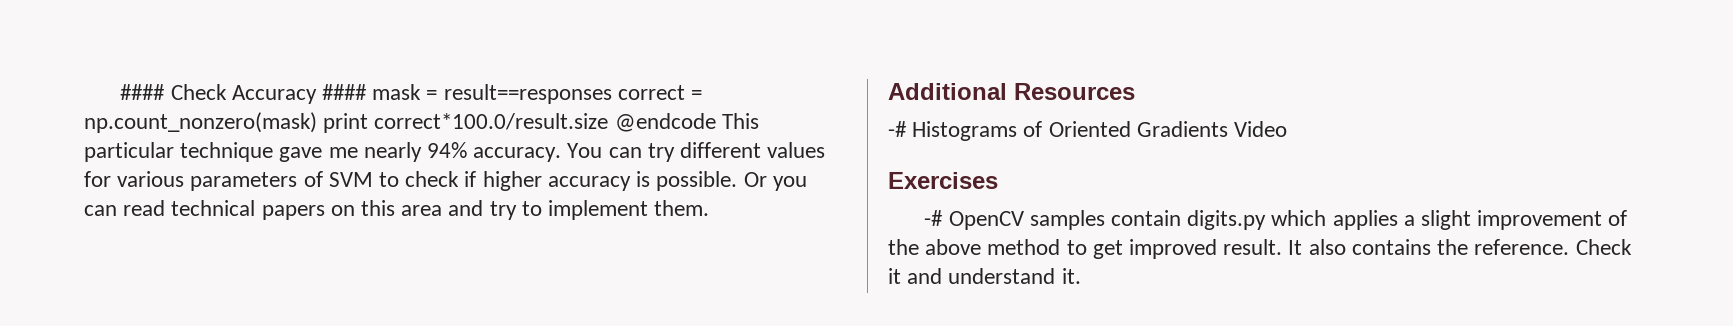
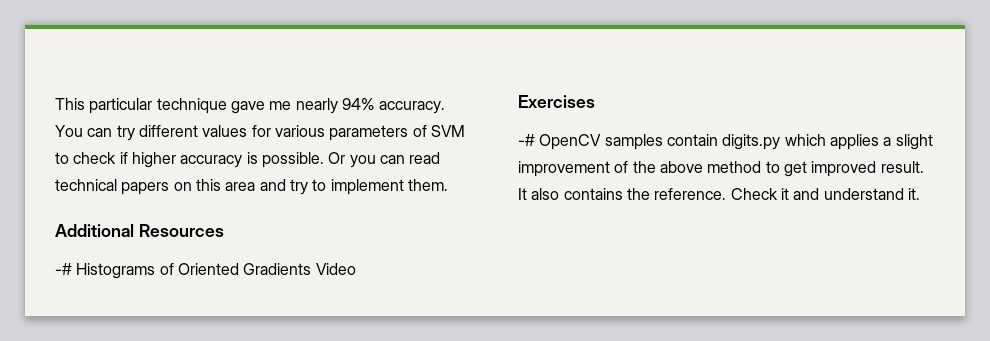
[120,84,703,104] [84,112,716,133] #### Check Accuracy #### mask = result==responses correct = np.count_nonzero(mask) print correct*100.0/result.size @endcode -> (55, 104) none

